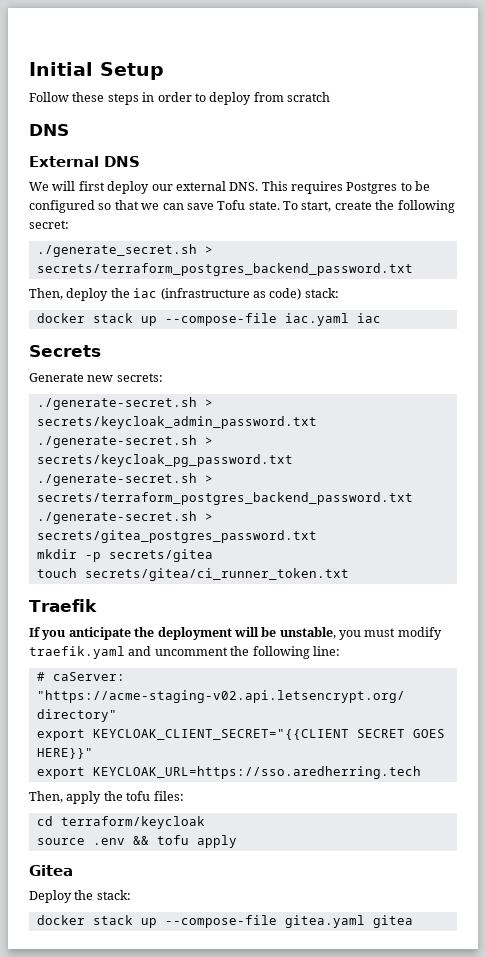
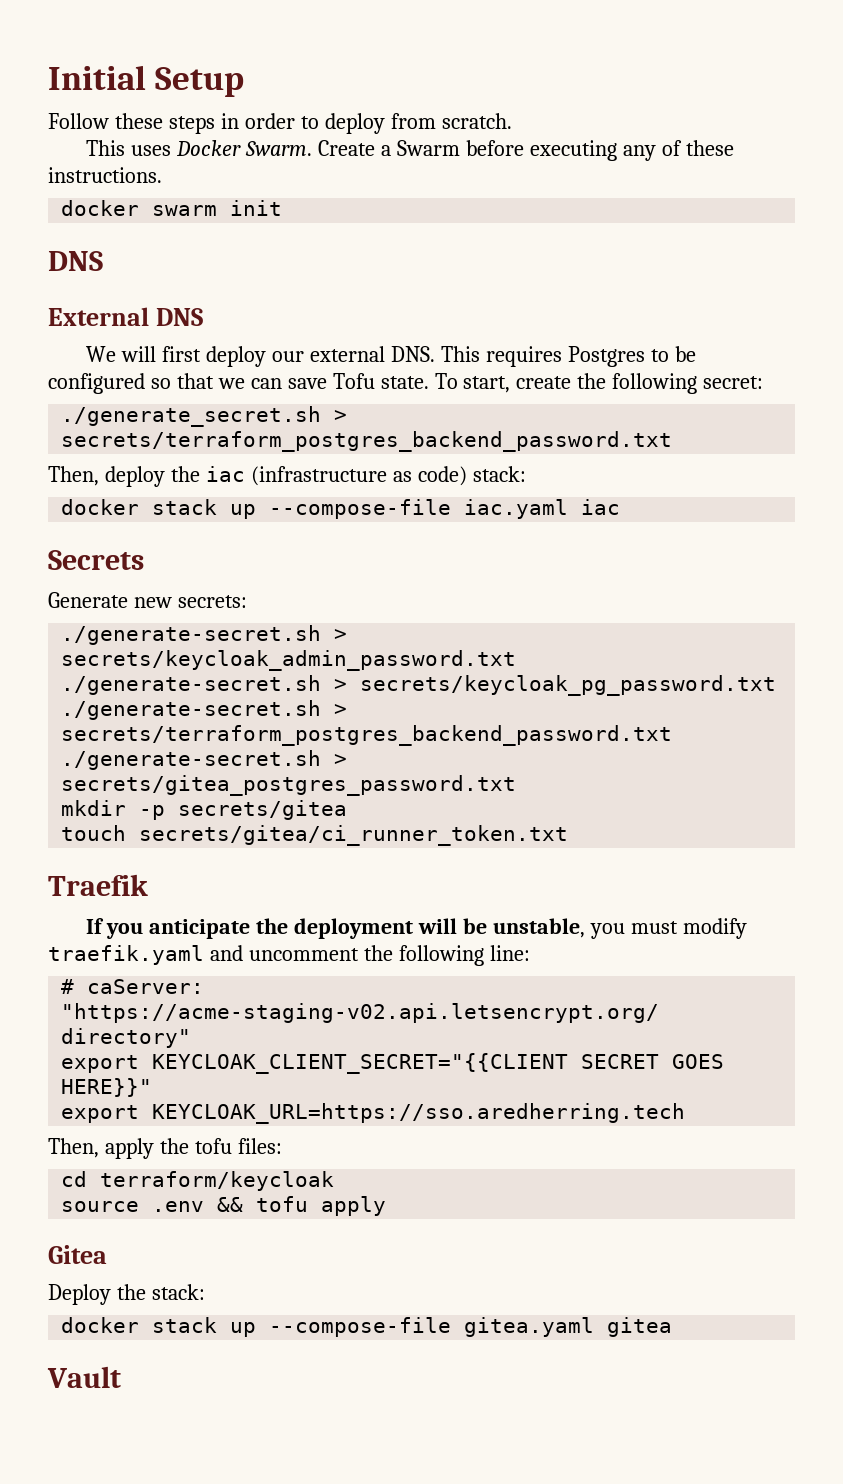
[287,92,330,102] scratch -> [441,113,512,129] [86,140,734,161] [48,167,162,183] [61,200,283,216] scratch. // This uses Docker Swarm. Create a Swarm before executing any of these instructions. // docker swarm init
(413, 921) none -> [47,1366,121,1388] // Vault

